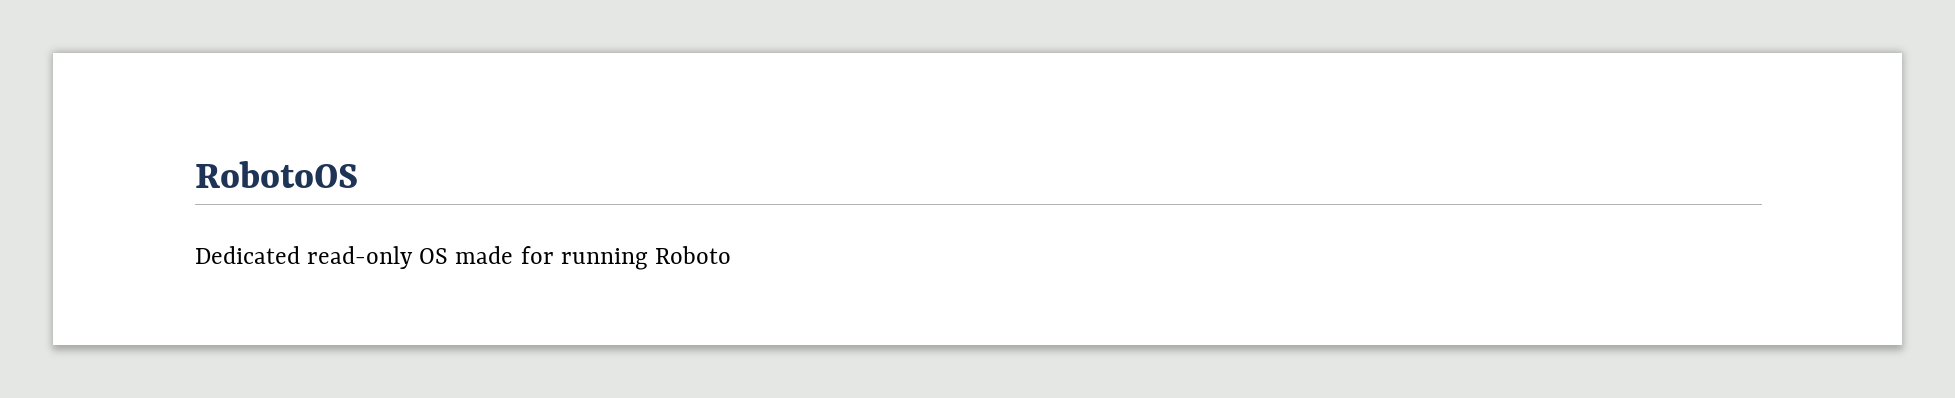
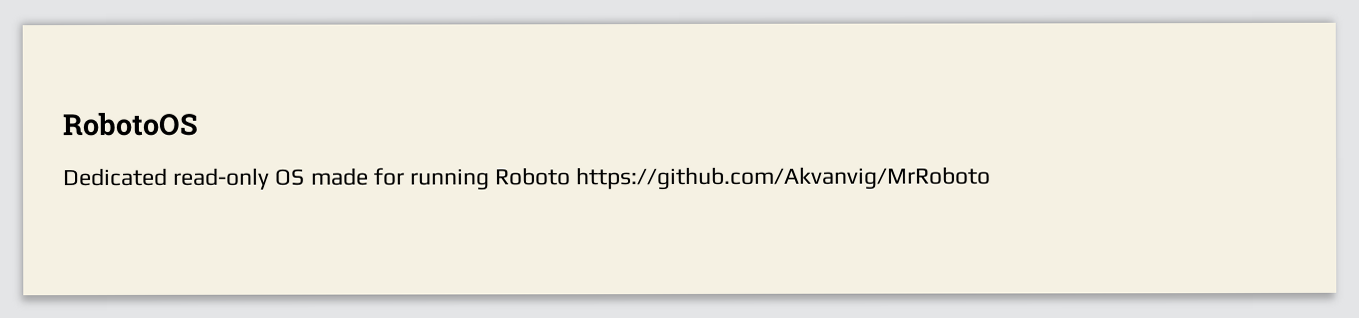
(731, 255) none -> [576,166,992,191] https://github.com/Akvanvig/MrRoboto

